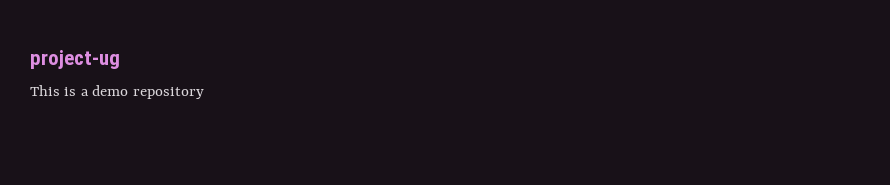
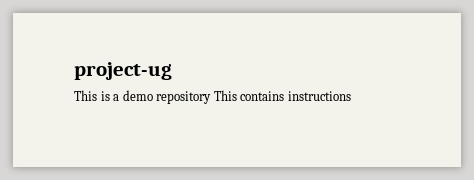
(204, 93) none -> [213,90,351,101] This contains instructions

